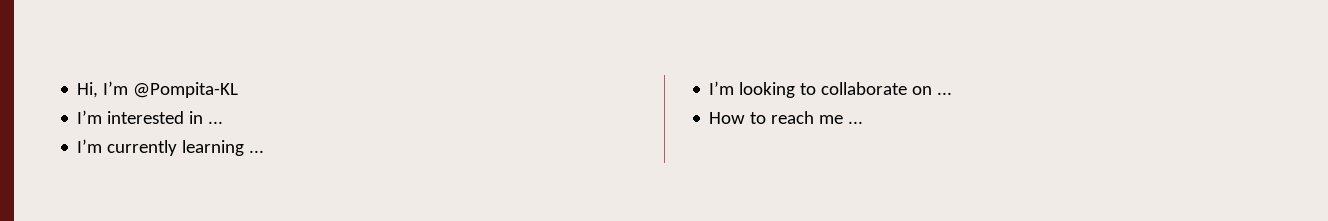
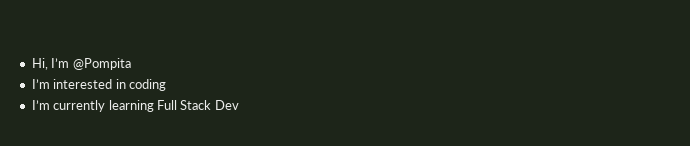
[133,82,239,98] @Pompita-KL -> [72,58,131,70] @Pompita
[208,121,224,124] ... -> [128,79,166,91] coding
[249,150,265,153] [709,81,953,98] [709,111,864,124] ... // I’m looking to collaborate on ... // How to reach me ... -> [156,100,239,110] Full Stack Dev

